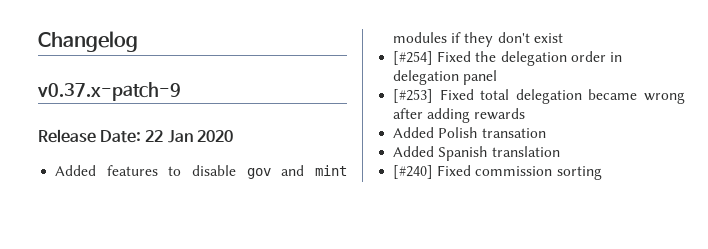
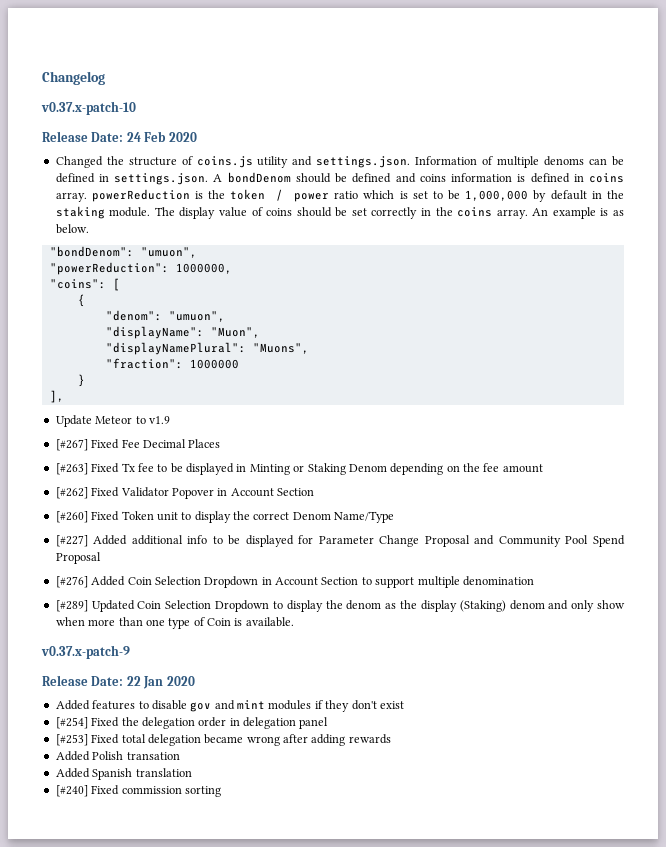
(138, 41) none -> [41,101,136,115] [42,131,197,142] [55,156,624,168] [55,172,624,185] [55,189,625,202] [55,206,625,219] [55,224,89,234] [49,246,197,258] [49,262,232,275] [49,278,120,291] [77,294,85,307] [105,310,225,322] [105,326,260,339] [105,342,309,355] [105,358,239,369] [77,374,85,387] [49,390,64,403] [55,415,170,427] [55,439,221,451] [55,463,543,475] [55,487,314,499] [55,511,395,523] [55,535,625,547] [55,552,101,564] [55,576,534,588] [55,600,625,612] [55,617,294,629] // v0.37.x-patch-10 // Release Date: 24 Feb 2020 // Changed the structure of coins.js utility and settings.json. Information of multiple denoms can be defined in settings.json. A bondDenom should be defined and coins information is defined in coins array. powerReduction is the token / power ratio which is set to be 1,000,000 by default in the staking module. The display value of coins should be set correctly in the coins array. An example is as below. // "bondDenom": "umuon", // "powerReduction": 1000000, // "coins": [ // { // "denom": "umuon", // "displayName": "Muon", // "displayNamePlural": "Muons", // "fraction": 1000000 // } // ], // Update Meteor to v1.9 // [#267] Fixed Fee Decimal Places // [#263] Fixed Tx fee to be displayed in Minting or Staking Denom depending on the fee amount // [#262] Fixed Validator Popover in Account Section // [#260] Fixed Token unit to display the correct Denom Name/Type // [#227] Added additional info to be displayed for Parameter Change Proposal and Community Pool Spend Proposal // [#276] Added Coin Selection Dropdown in Account Section to support multiple denomination // [#289] Updated Coin Selection Dropdown to display the denom as the display (Staking) denom and only show when more than one type of Coin is available.

